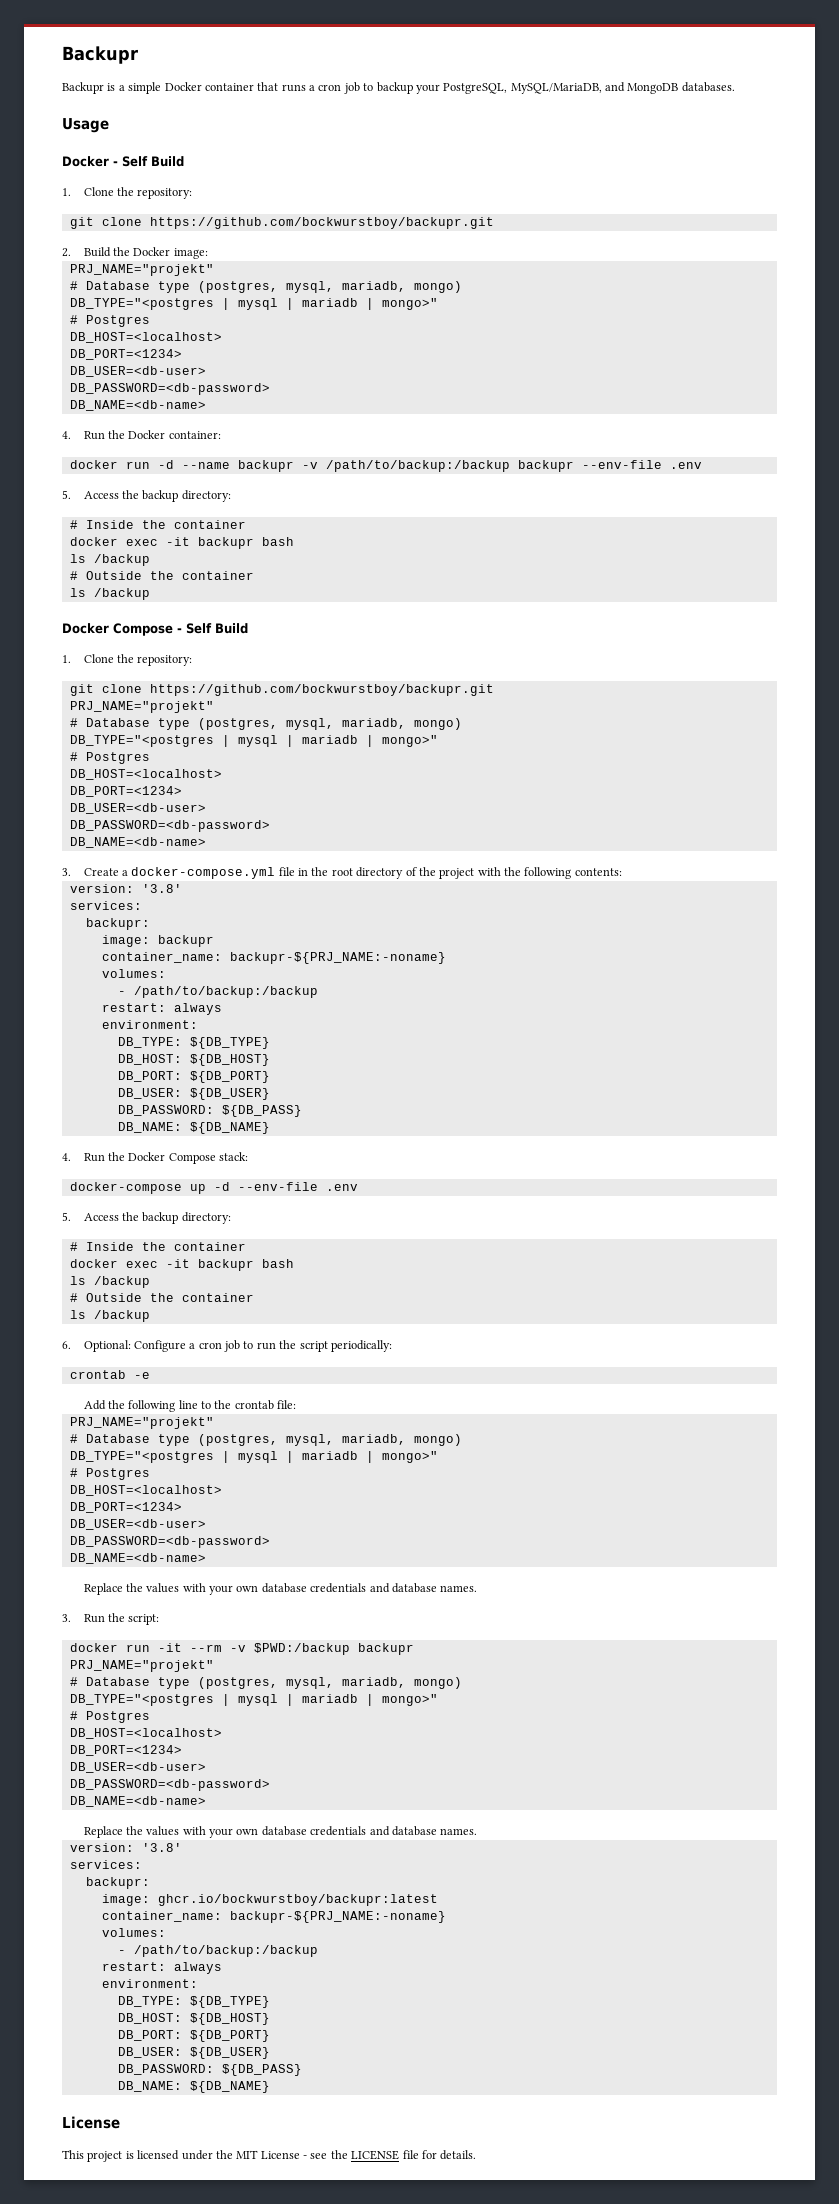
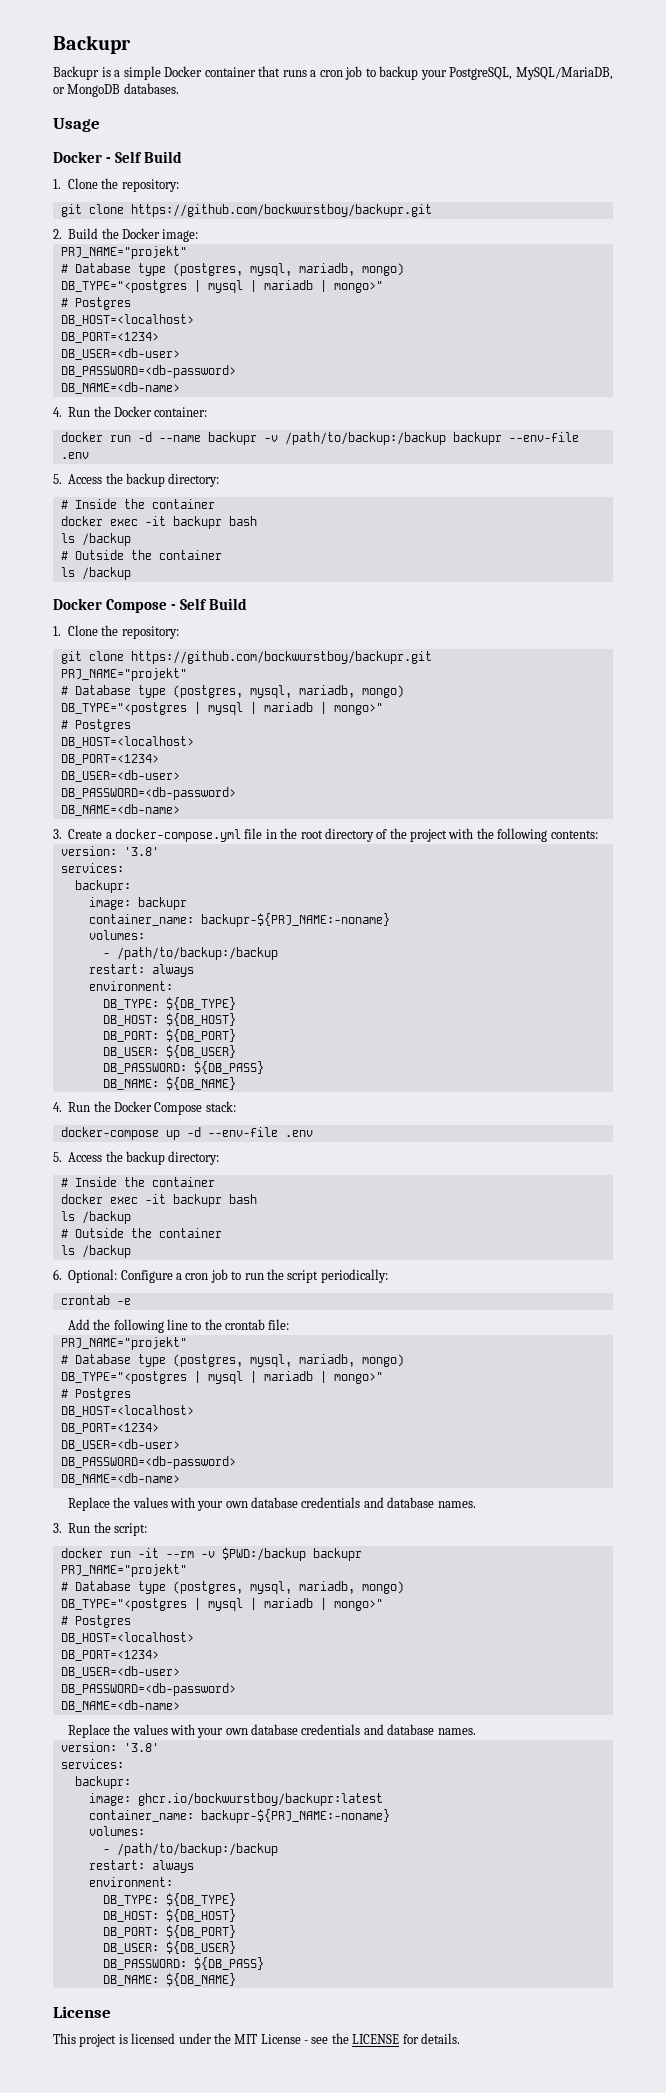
[605,82,625,92] and -> [53,87,65,94] or
[402,2150,419,2159] file -> (400, 2039) none

